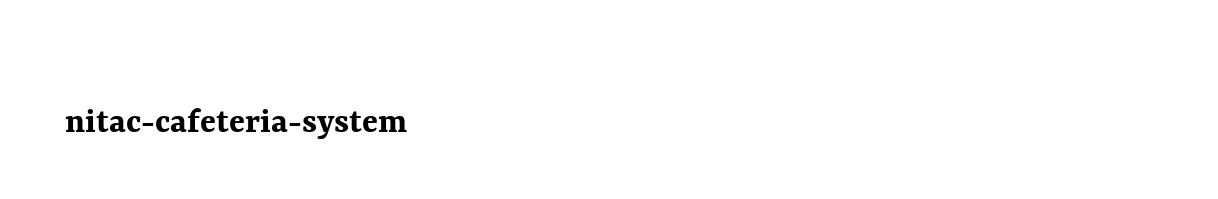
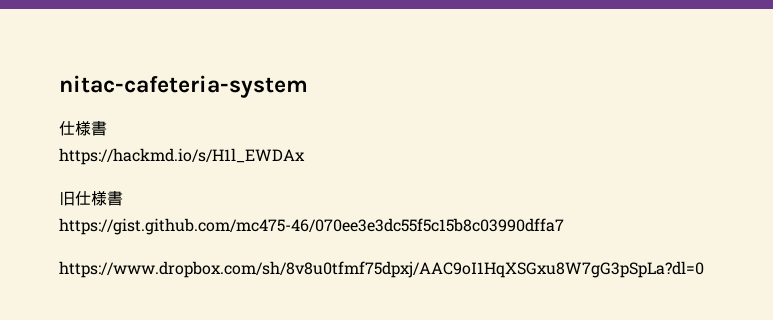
(407, 123) none -> [59,121,107,136] [59,148,305,165] [59,191,123,206] [59,218,564,235] [59,261,704,278] // 仕様書 // https://hackmd.io/s/H1l_EWDAx // 旧仕様書 // https://gist.github.com/mc475-46/070ee3e3dc55f5c15b8c03990dffa7 // https://www.dropbox.com/sh/8v8u0tfmf75dpxj/AAC9oI1HqXSGxu8W7gG3pSpLa?dl=0

